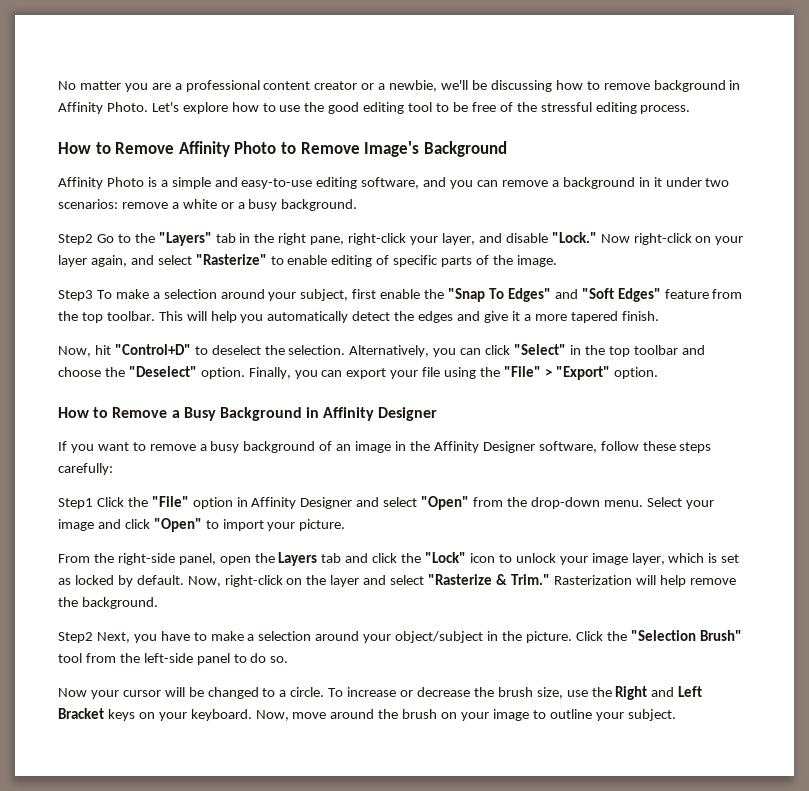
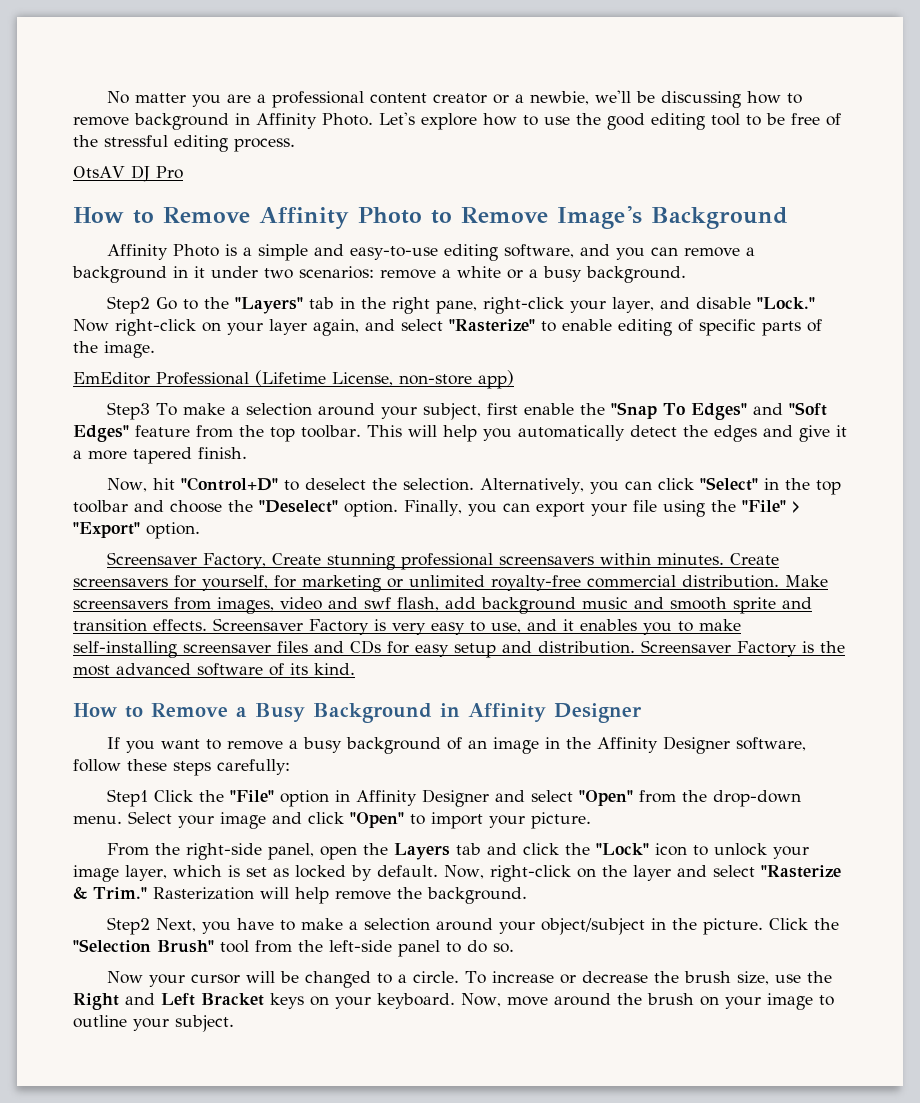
(691, 109) none -> [73,165,183,182] // OtsAV DJ Pro
(557, 261) none -> [73,370,514,389] // EmEditor Professional (Lifetime License, non-store app)
(658, 373) none -> [107,552,780,570] [73,575,828,592] [73,597,812,614] [73,618,741,635] [73,640,845,658] [73,663,355,676] // Screensaver Factory, Create stunning professional screensavers within minutes. Create screensavers for yourself, for marketing or unlimited royalty-free commercial distribution. Make screensavers from images, video and swf flash, add background music and smooth sprite and transition effects. Screensaver Factory is very easy to use, and it enables you to make self-installing screensaver files and CDs for easy setup and distribution. Screensaver Factory is the most advanced software of its kind.

